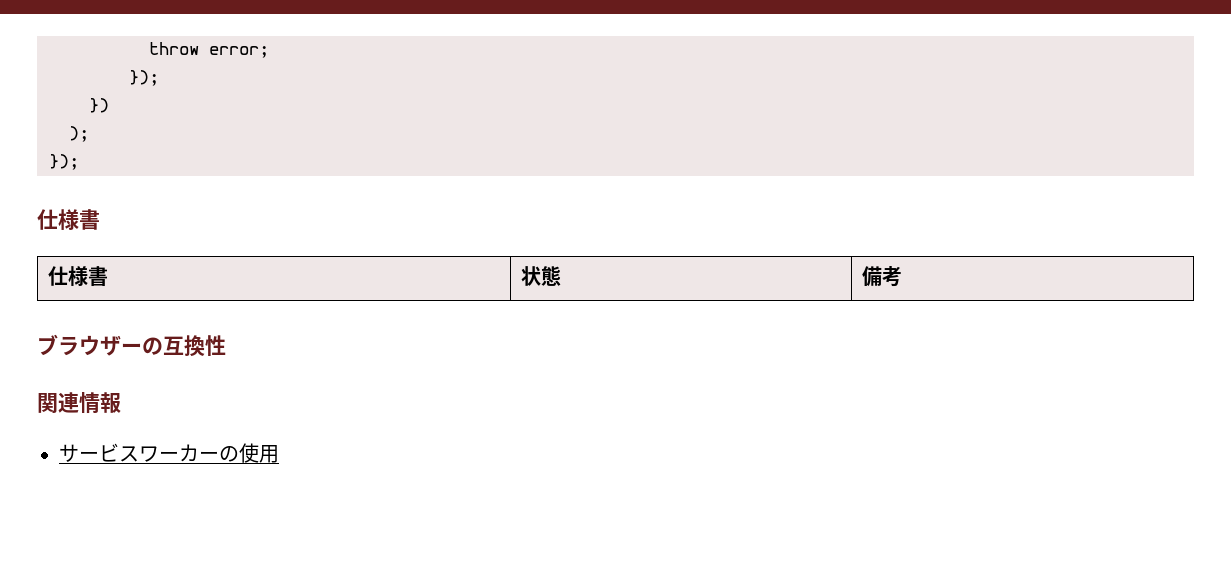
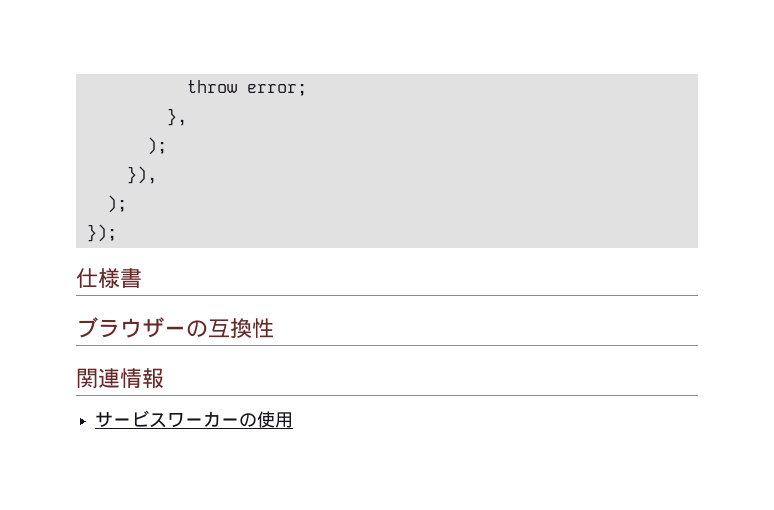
[129,70,159,86] [89,98,109,113] }); // }) -> [166,108,187,126] [146,137,167,155] [126,166,157,184] }, // ); // }),
[47,266,108,287] [520,266,561,286] [861,266,902,287] // 仕様書 | 状態 | 備考 -> (142, 278) none

